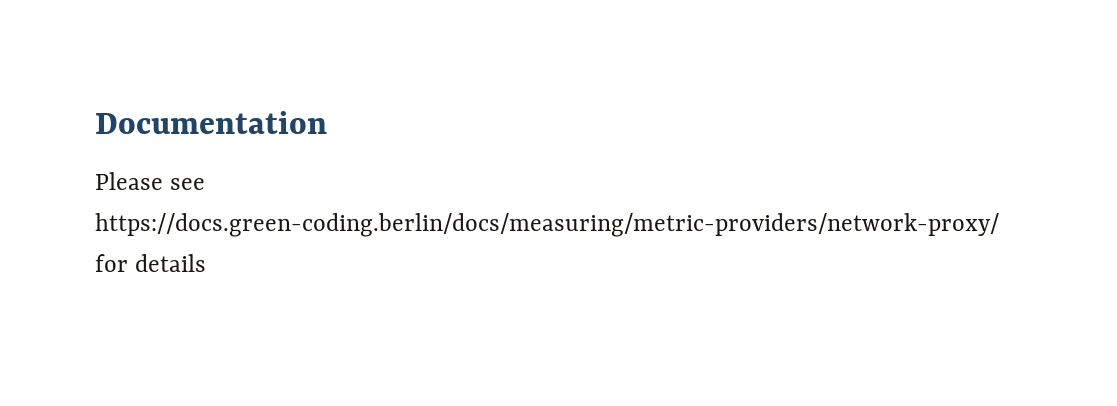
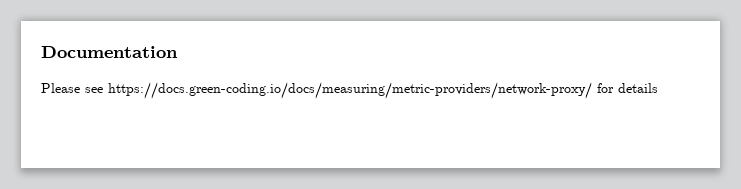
[95,213,999,237] https://docs.green-coding.berlin/docs/measuring/metric-providers/network-proxy/ -> [108,82,592,99] https://docs.green-coding.io/docs/measuring/metric-providers/network-proxy/

